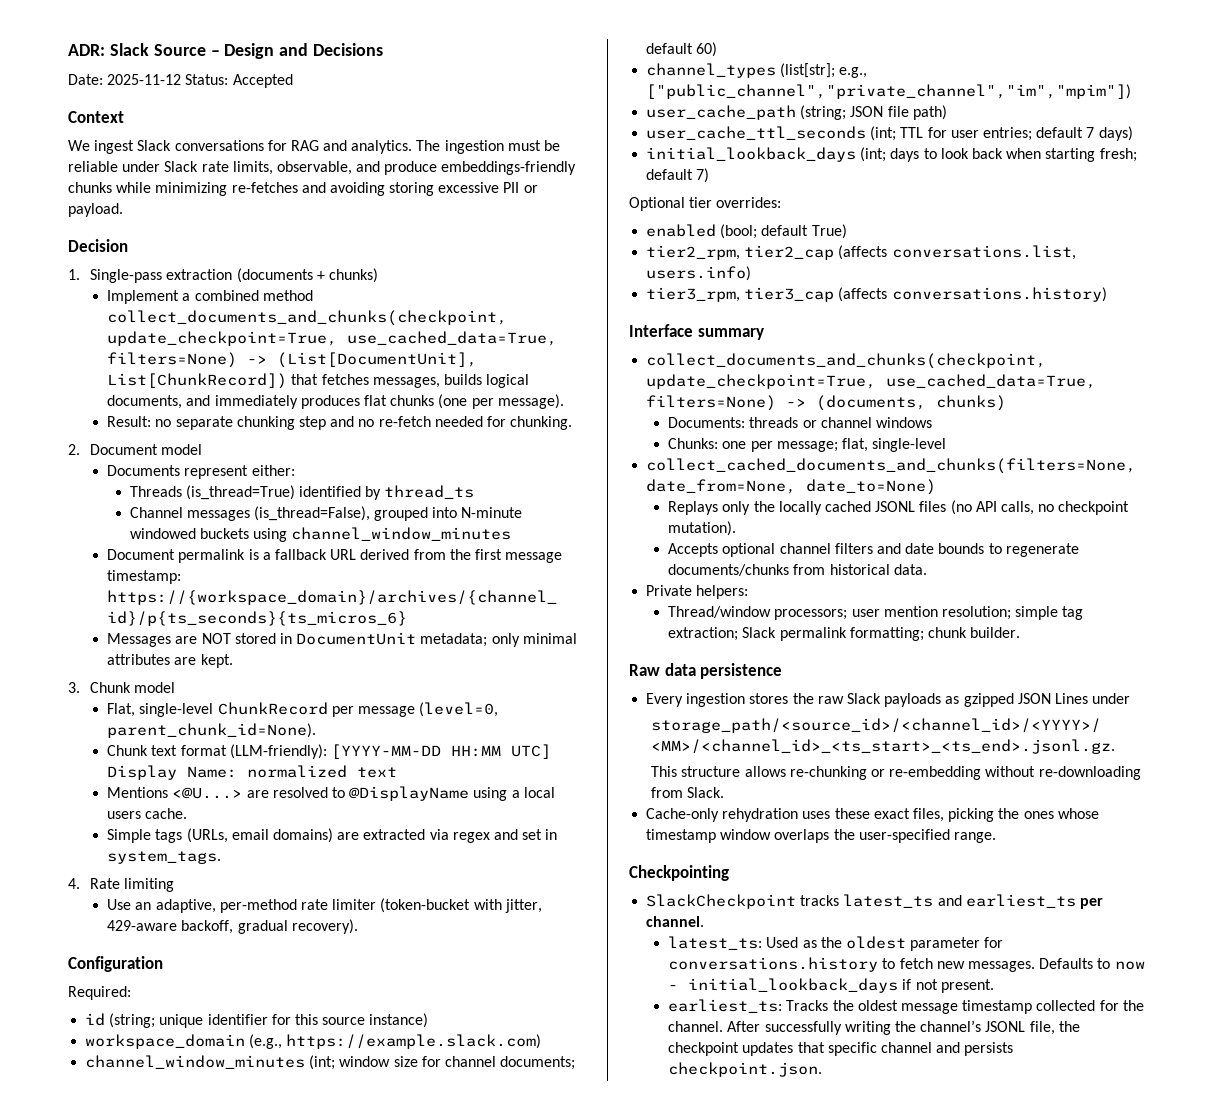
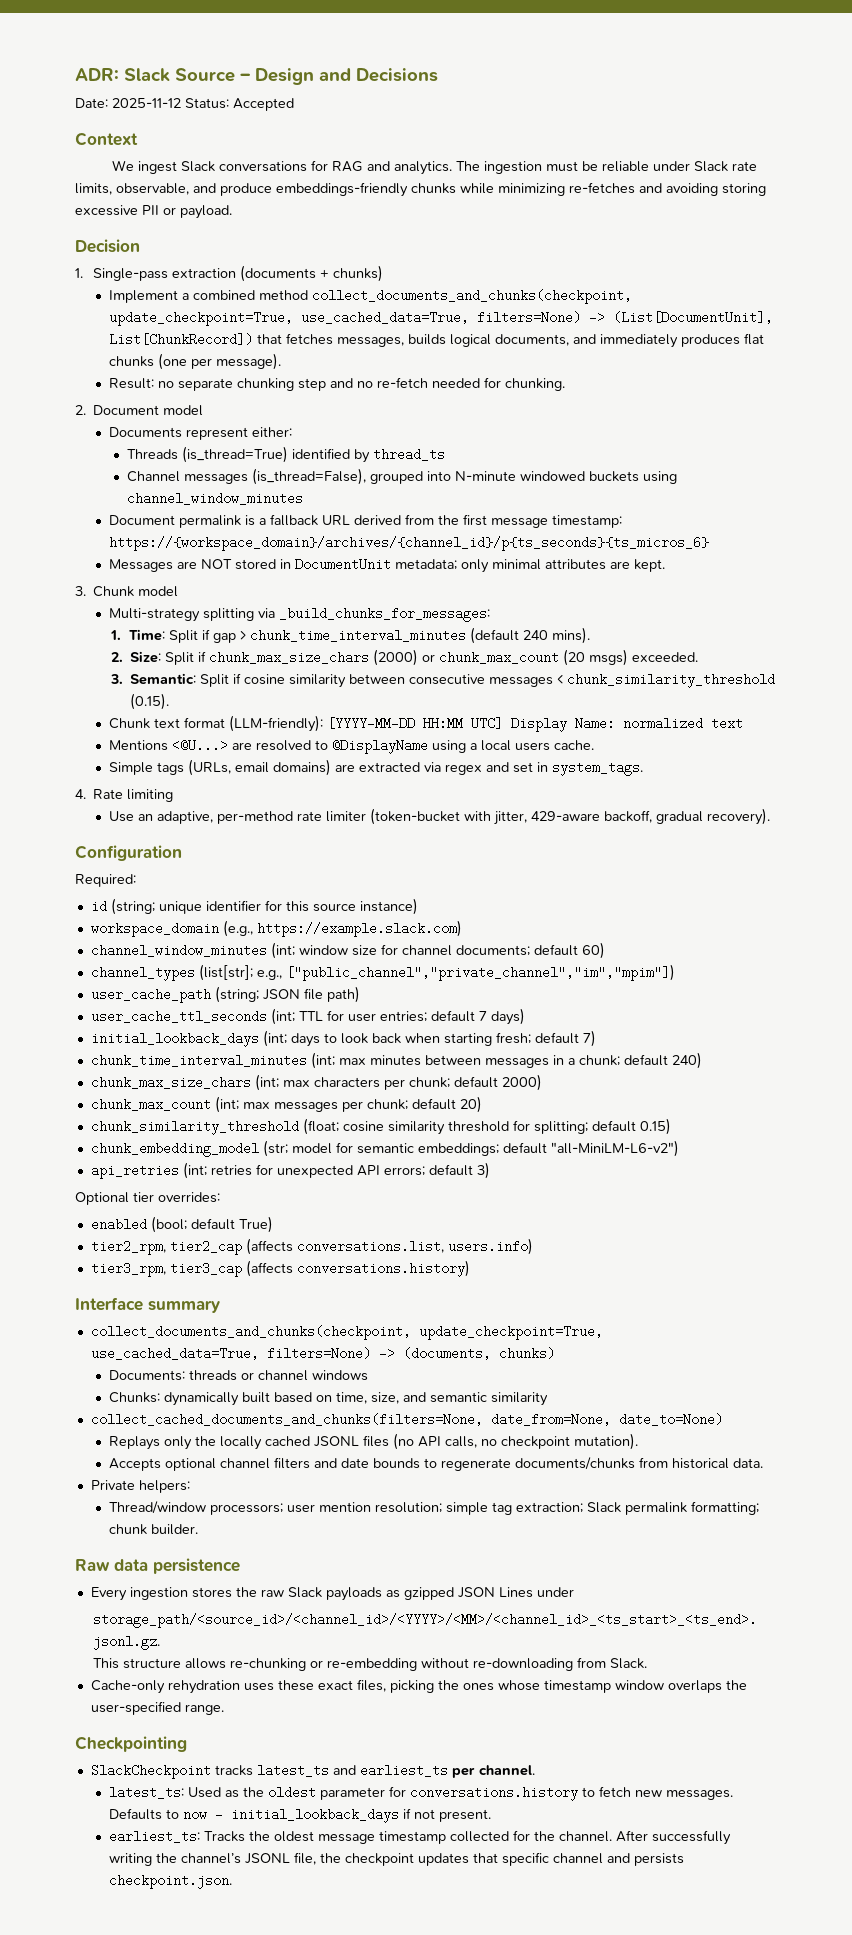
[107,702,499,717] [107,723,317,738] Flat, single-level ChunkRecord per message (level=0, parent_chunk_id=None). -> [109,607,491,622] [110,627,591,644] [111,649,699,666] [110,673,776,688] [130,693,170,710] Multi-strategy splitting via _build_chunks_for_messages: // 1. Time: Split if gap > chunk_time_interval_minutes (default 240 mins). // 2. Size: Split if chunk_max_size_chars (2000) or chunk_max_count (20 msgs) exceeded. // 3. Semantic: Split if cosine similarity between consecutive messages < chunk_similarity_threshold (0.15).
(710, 175) none -> [90,1052,702,1069] [90,1074,542,1091] [90,1096,482,1113] [90,1118,671,1135] [90,1140,679,1157] [90,1162,490,1179] // chunk_time_interval_minutes (int; max minutes between messages in a chunk; default 240) // chunk_max_size_chars (int; max characters per chunk; default 2000) // chunk_max_count (int; max messages per chunk; default 20) // chunk_similarity_threshold (float; cosine similarity threshold for splitting; default 0.15) // chunk_embedding_model (str; model for semantic embeddings; default "all-MiniLM-L6-v2") // api_retries (int; retries for unexpected API errors; default 3)
[722,438,947,452] one per message; flat, single-level -> [164,1392,549,1406] dynamically built based on time, size, and semantic similarity

